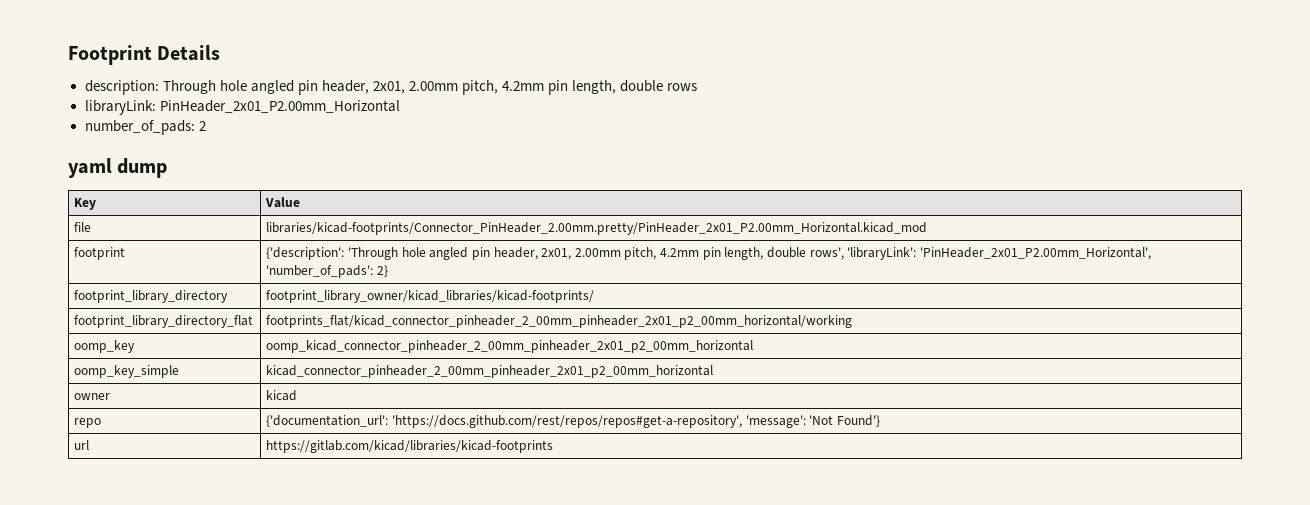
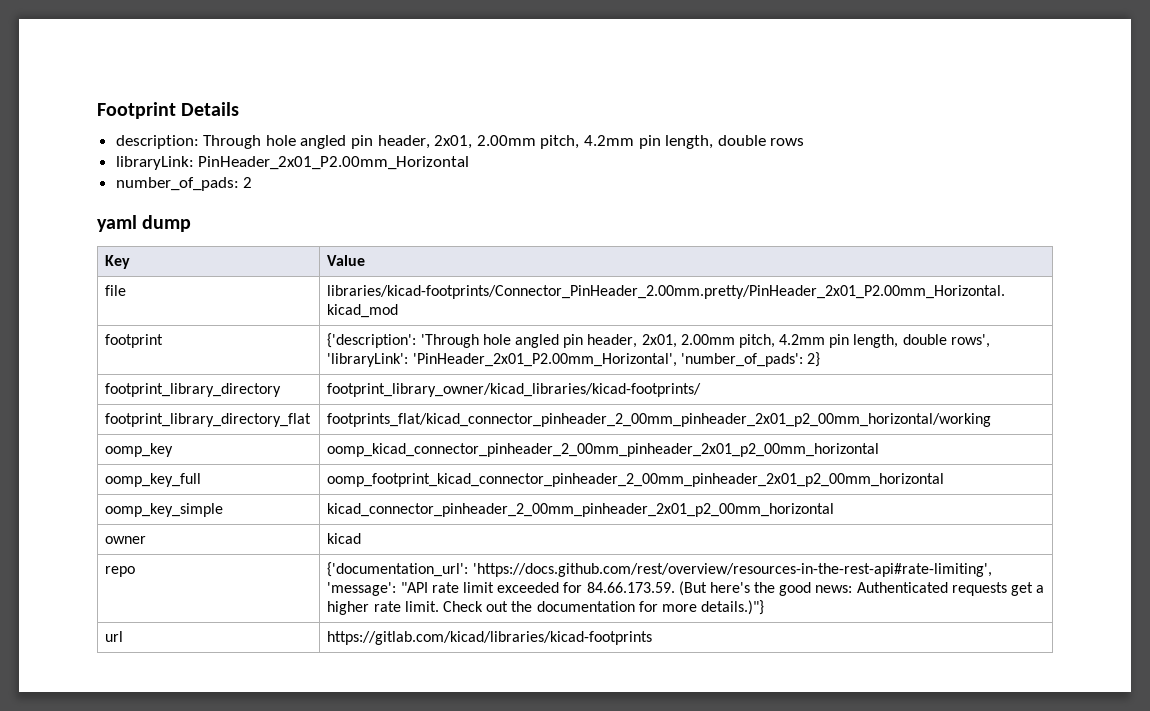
(754, 346) none -> [105,473,202,487] [327,473,945,487] // oomp_key_full | oomp_footprint_kicad_connector_pinheader_2_00mm_pinheader_2x01_p2_00mm_horizontal
[391,415,880,428] 'https://docs.github.com/rest/repos/repos#get-a-repository', 'message': 'Not Found'} -> [472,563,992,577] [327,581,1045,596] [327,600,765,615] 'https://docs.github.com/rest/overview/resources-in-the-rest-api#rate-limiting', 'message': "API rate limit exceeded for 84.66.173.59. (But here's the good news: Authenticated requests get a higher rate limit. Check out the documentation for more details.)"}

